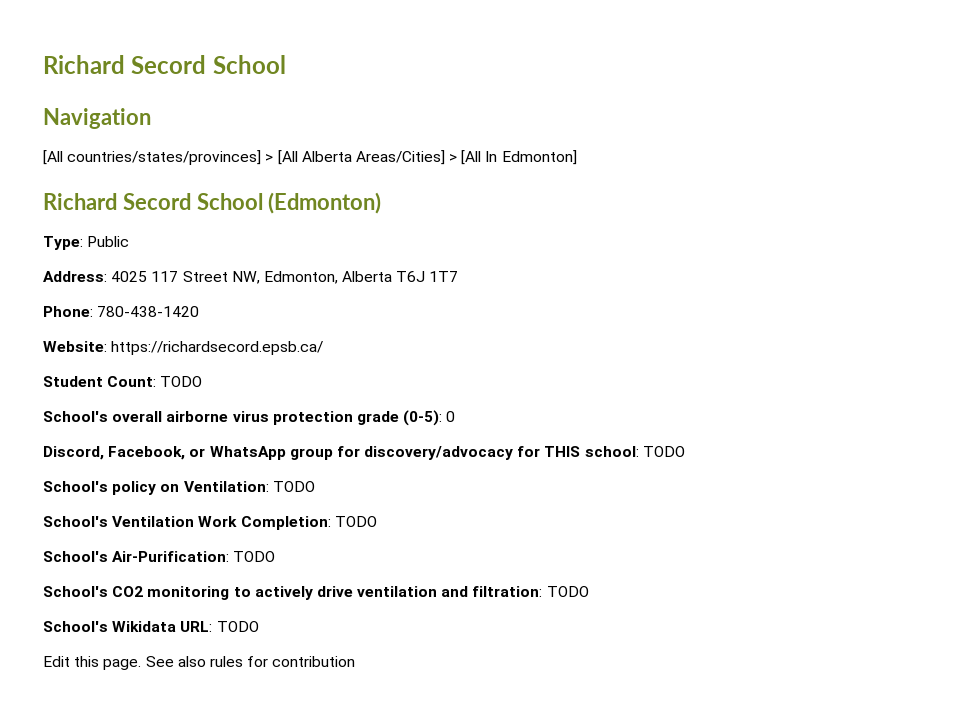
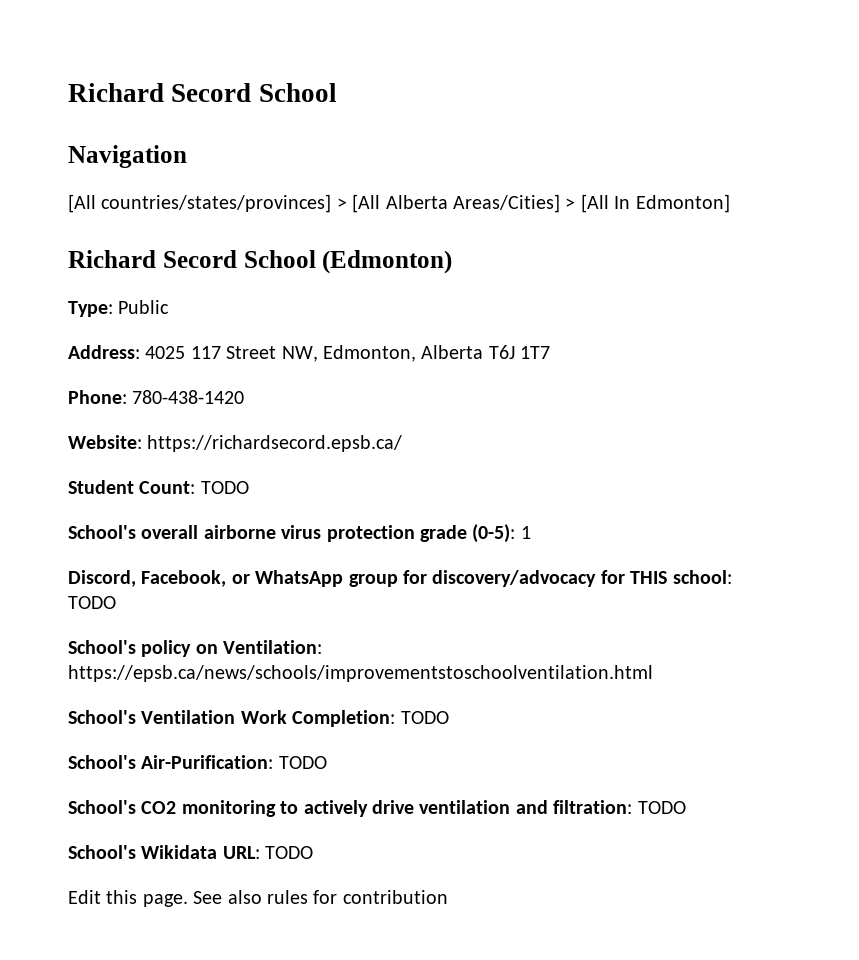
[446,411,456,422] 0 -> [520,526,531,539] 1
[272,481,315,492] TODO -> [68,665,653,682] https://epsb.ca/news/schools/improvementstoschoolventilation.html

